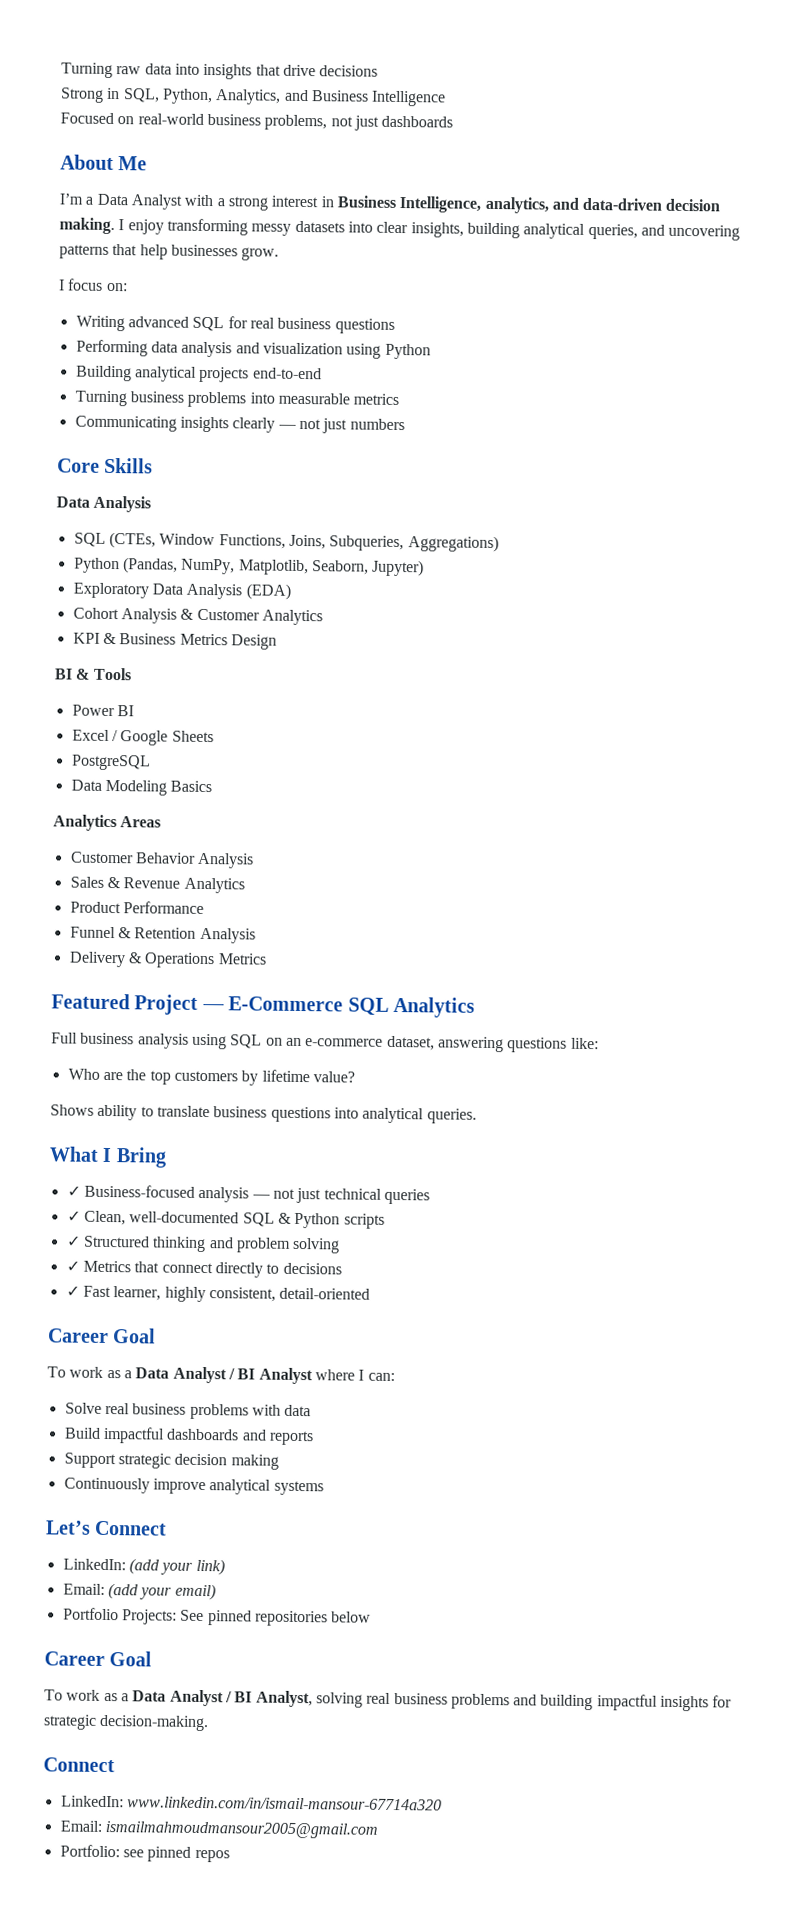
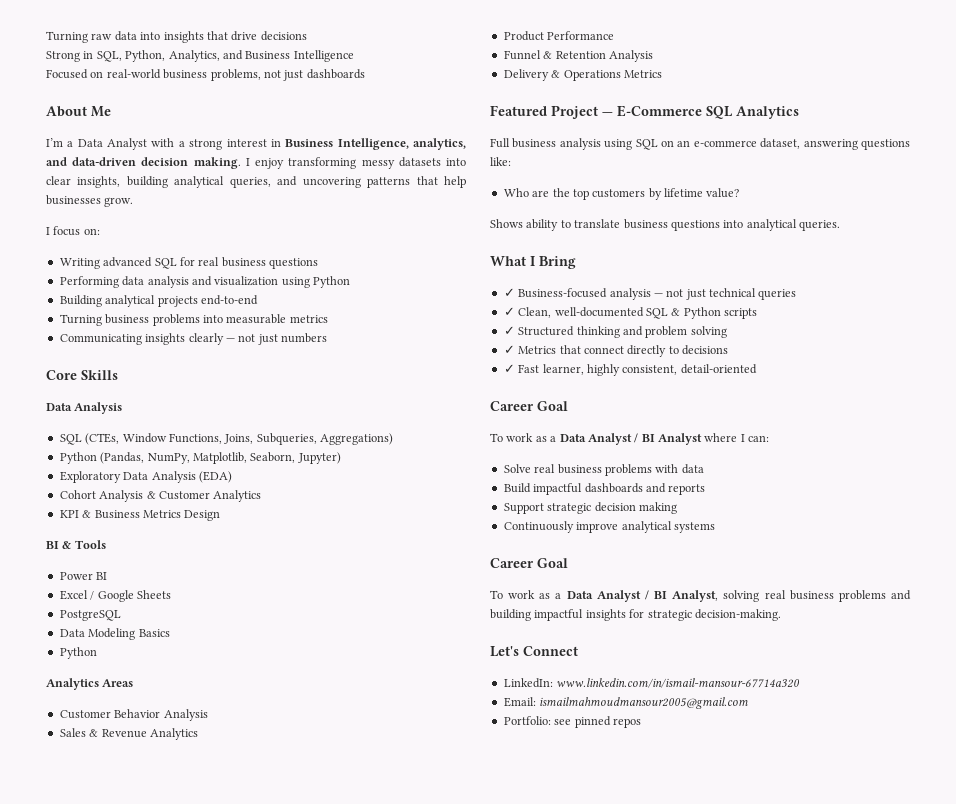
(213, 786) none -> [59,647,97,659] // Python
[45,1520,168,1536] [62,1558,225,1576] [62,1583,216,1601] [62,1607,372,1627] // Let’s Connect // LinkedIn: (add your link) // Email: (add your email) // Portfolio Projects: See pinned repositories below -> (715, 527) none
(210, 1723) none -> [490,646,519,657] Let's

